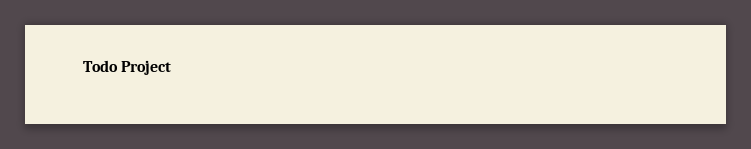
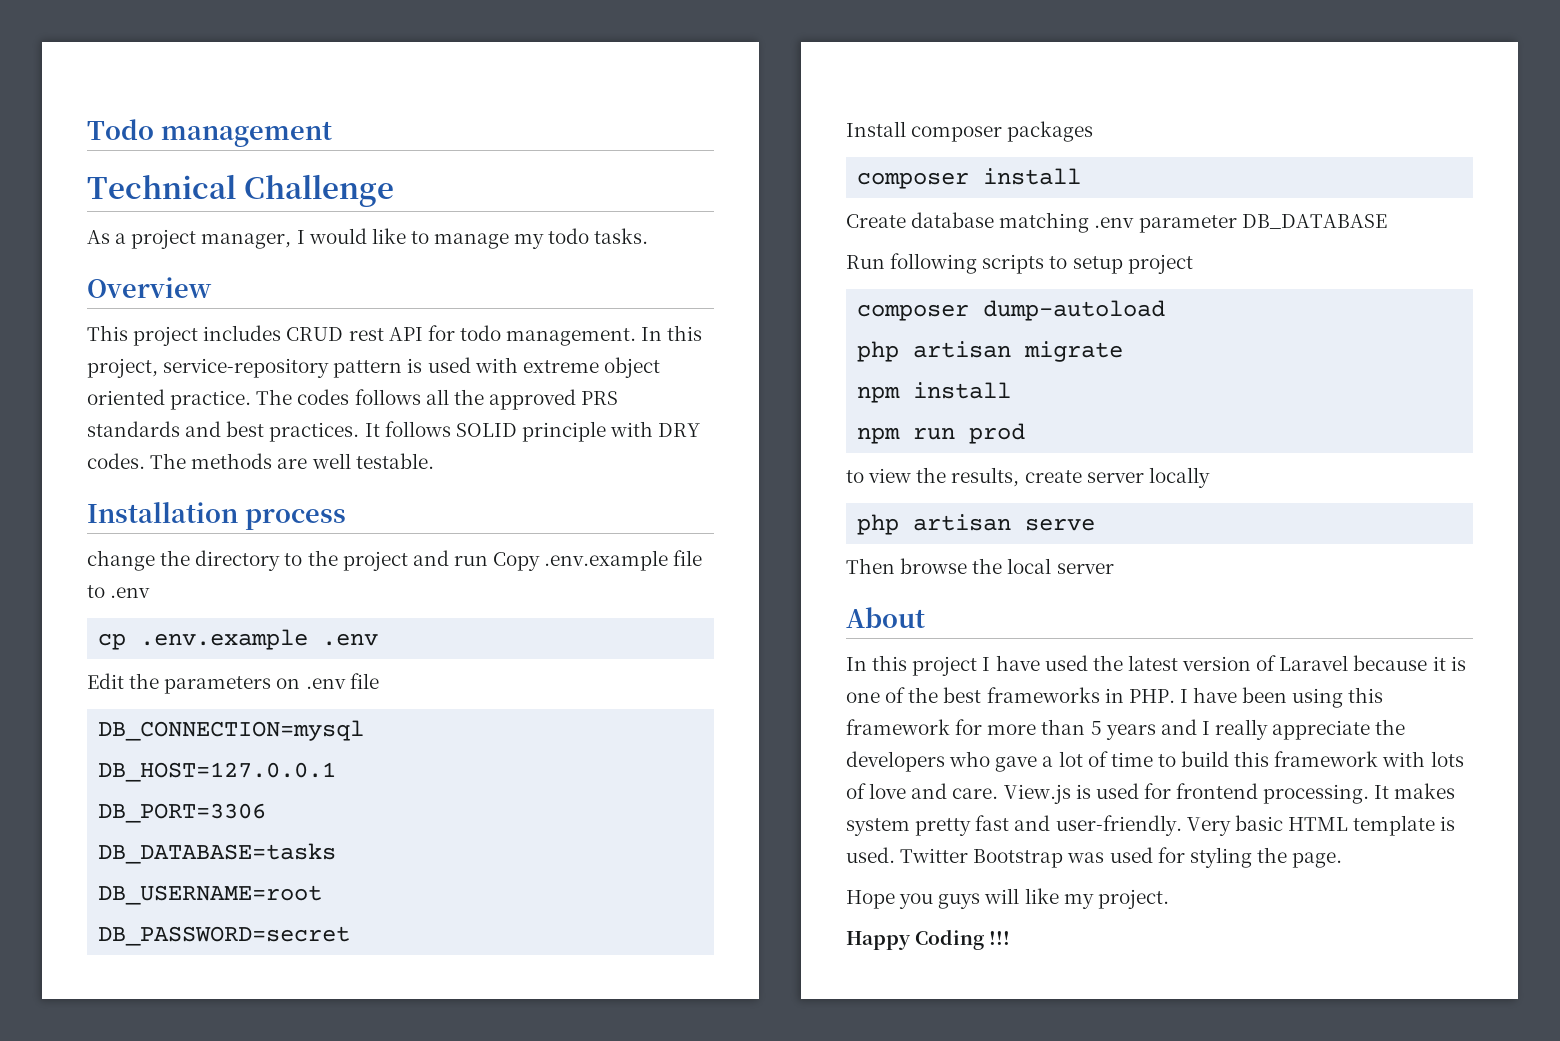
[121,60,172,75] Project -> [160,121,332,147] [87,174,394,207] [87,228,649,249] [87,277,212,298] [87,325,703,346] [87,357,660,378] [87,389,619,410] [87,421,701,442] [87,453,434,469] [87,502,346,530] [87,550,703,571] [87,585,151,598] [98,629,379,650] [87,673,379,694] [98,720,365,741] [98,762,337,782] [98,803,267,823] [98,843,337,864] [98,885,323,905] [98,926,351,946] [846,121,1094,142] [857,168,1082,189] [846,212,1387,233] [846,253,1193,274] [857,300,1166,321] [857,341,1124,362] [857,382,1012,403] [857,423,1026,444] [846,467,1210,488] [857,514,1096,535] [846,558,1114,574] [846,607,925,628] [846,655,1466,676] [846,687,1384,708] [846,719,1406,740] [846,751,1464,772] [846,783,1456,804] [846,815,1456,836] [846,847,1343,868] [846,888,1169,909] [846,929,1011,950] management // Technical Challenge // As a project manager, I would like to manage my todo tasks. // Overview // This project includes CRUD rest API for todo management. In this project, service-repository pattern is used with extreme object oriented practice. The codes follows all the approved PRS standards and best practices. It follows SOLID principle with DRY codes. The methods are well testable. // Installation process // change the directory to the project and run Copy .env.example file to .env // cp .env.example .env // Edit the parameters on .env file // DB_CONNECTION=mysql // DB_HOST=127.0.0.1 // DB_PORT=3306 // DB_DATABASE=tasks // DB_USERNAME=root // DB_PASSWORD=secret // Install composer packages // composer install // Create database matching .env parameter DB_DATABASE // Run following scripts to setup project // composer dump-autoload // php artisan migrate // npm install // npm run prod // to view the results, create server locally // php artisan serve // Then browse the local server // About // In this project I have used the latest version of Laravel because it is one of the best frameworks in PHP. I have been using this framework for more than 5 years and I really appreciate the developers who gave a lot of time to build this framework with lots of love and care. View.js is used for frontend processing. It makes system pretty fast and user-friendly. Very basic HTML template is used. Twitter Bootstrap was used for styling the page. // Hope you guys will like my project. // Happy Coding !!!

